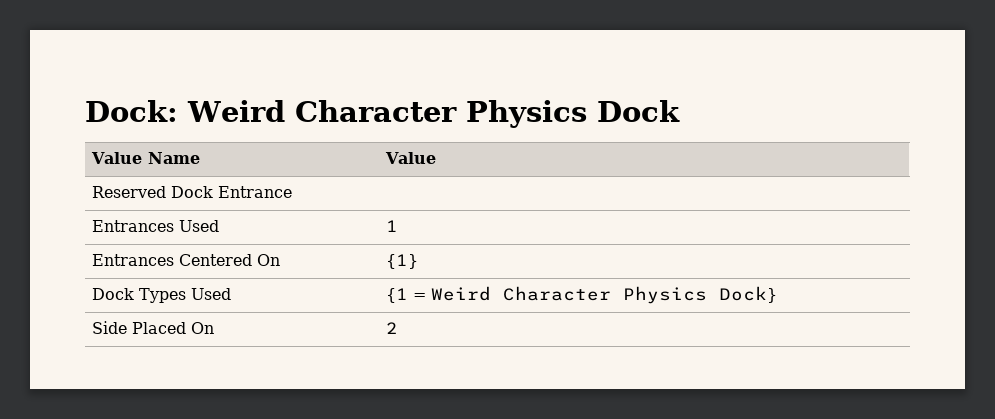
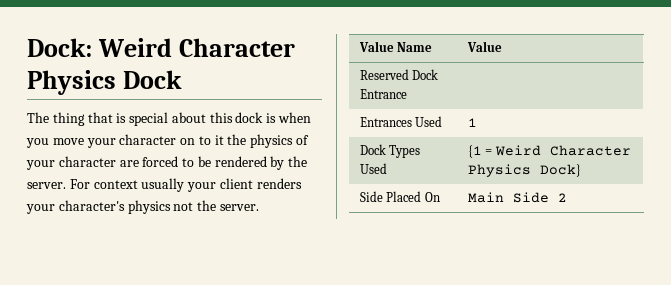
(680, 111) none -> [27,112,312,126] [26,134,310,148] [26,156,308,170] [27,178,302,192] [26,200,259,214] // The thing that is special about this dock is when you move your character on to it the physics of your character are forced to be rendered by the server. For context usually your client renders your character's physics not the server.
[92,254,281,266] [386,254,419,269] // Entrances Centered On | {1} -> (477, 122) none
(215, 328) none -> [467,192,549,203] Main Side

